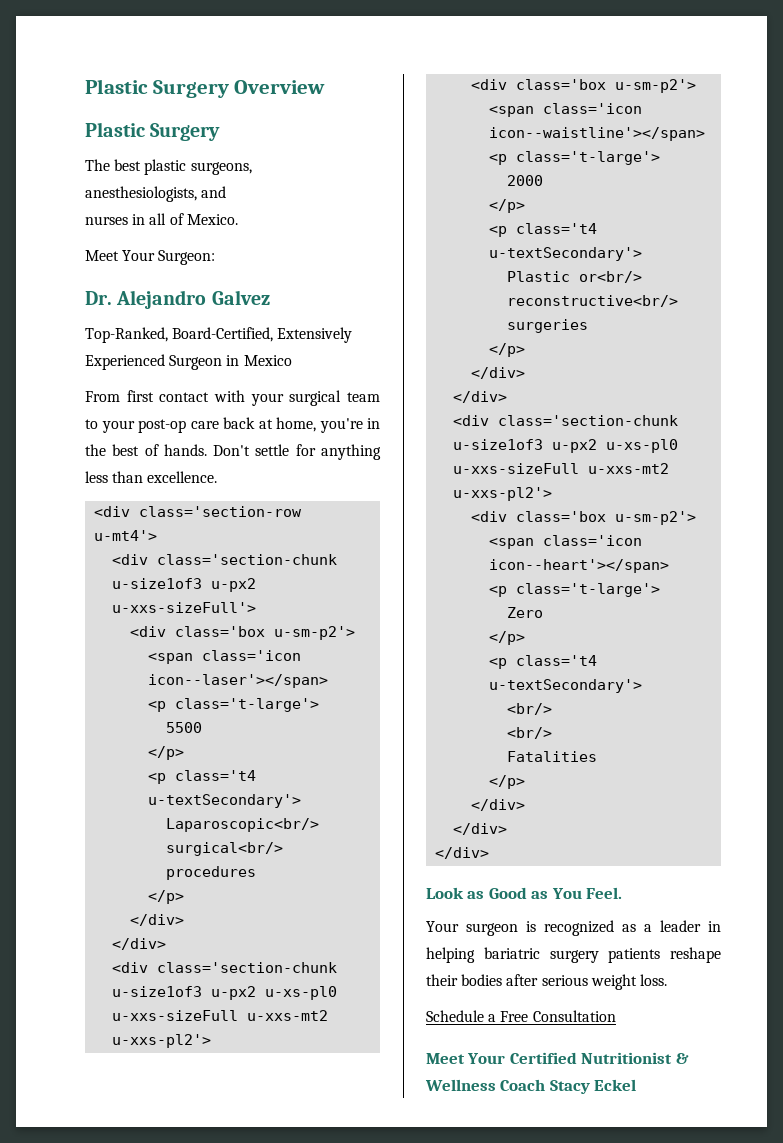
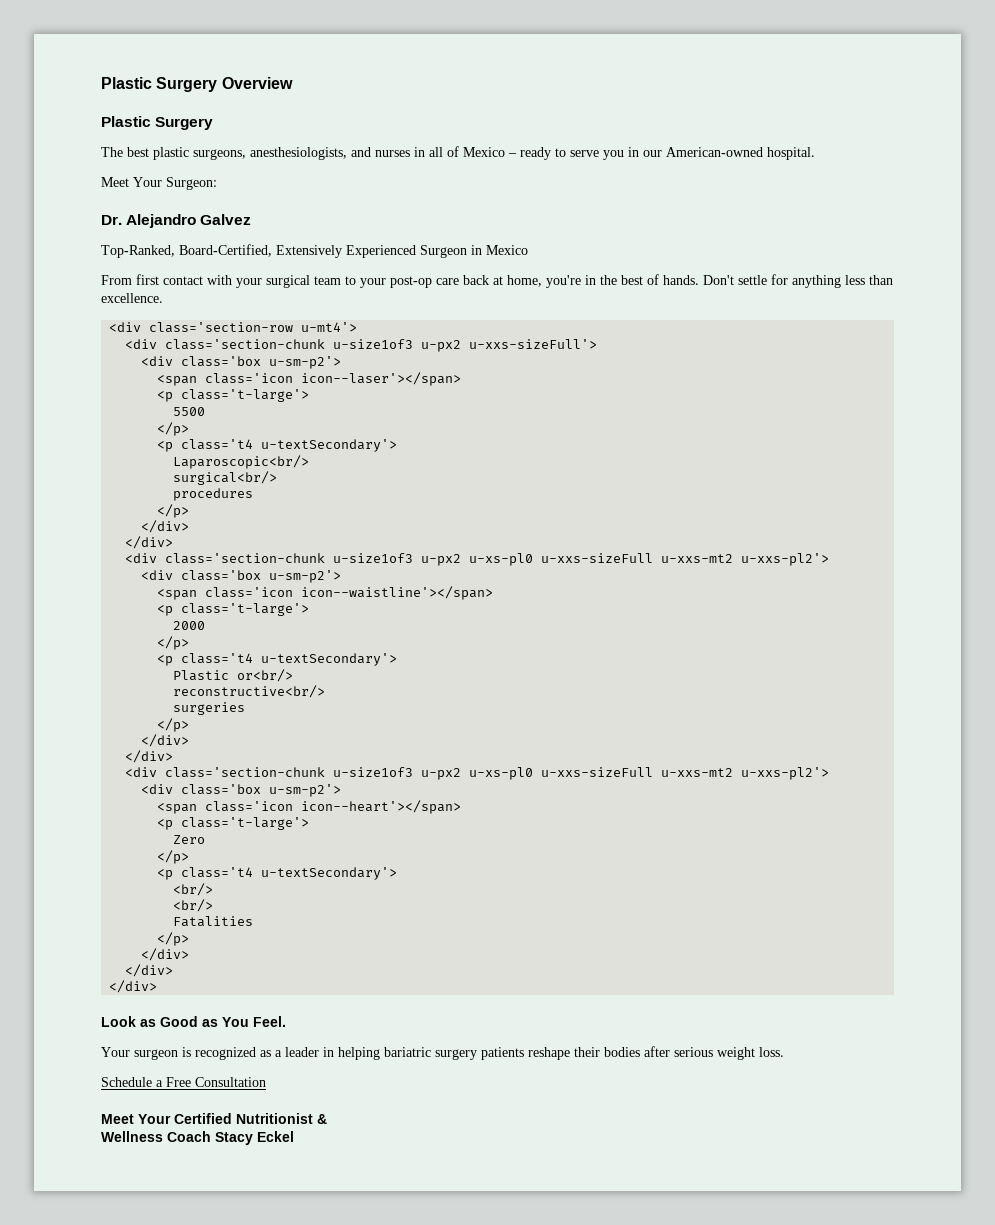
(252, 168) // -> (246, 154) none
(227, 192) // -> (371, 152) none
[186,214,238,225] Mexico. -> [463,147,815,160] Mexico – ready to serve you in our American-owned hospital.

